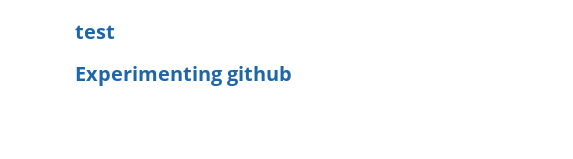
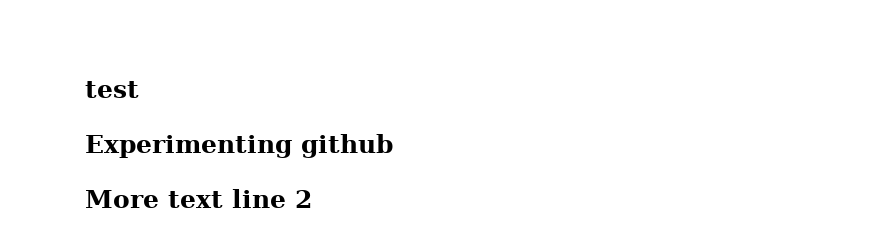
(293, 76) none -> [85,189,312,208] // More text line 2

